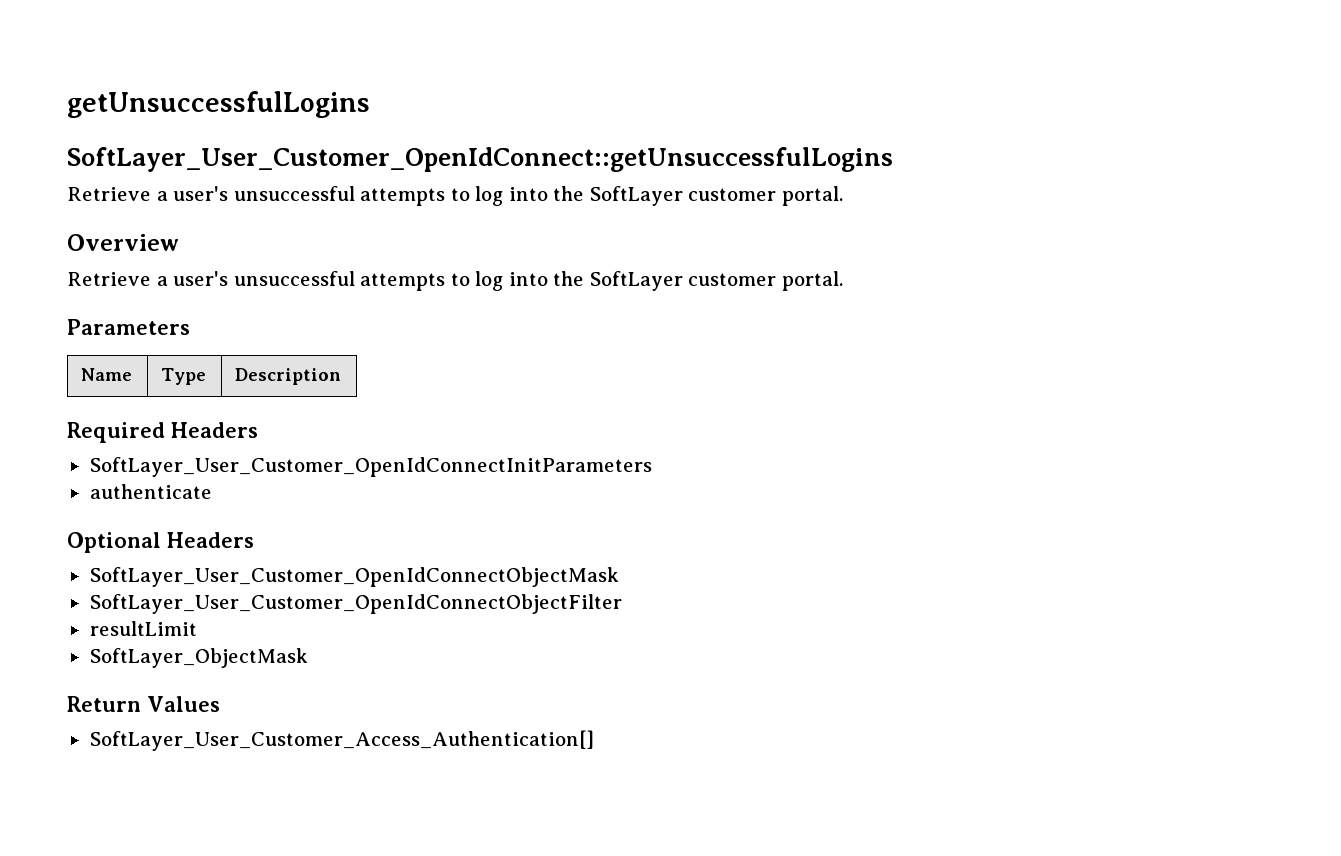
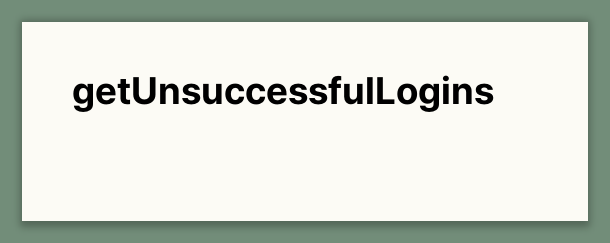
[67,147,893,172] [67,186,843,206] [67,234,179,251] [67,271,843,291] [67,319,190,335] [81,368,133,381] [161,368,207,385] [235,368,342,385] [67,422,258,443] [89,457,652,477] [89,484,212,499] [67,532,254,553] [89,567,619,587] [89,594,622,614] [89,621,197,636] [89,648,308,668] [67,696,220,712] [89,730,594,751] // SoftLayer_User_Customer_OpenIdConnect::getUnsuccessfulLogins // Retrieve a user's unsuccessful attempts to log into the SoftLayer customer portal. // Overview // Retrieve a user's unsuccessful attempts to log into the SoftLayer customer portal. // Parameters // Name | Type | Description // Required Headers // SoftLayer_User_Customer_OpenIdConnectInitParameters // authenticate // Optional Headers // SoftLayer_User_Customer_OpenIdConnectObjectMask // SoftLayer_User_Customer_OpenIdConnectObjectFilter // resultLimit // SoftLayer_ObjectMask // Return Values // SoftLayer_User_Customer_Access_Authentication[] -> (494, 93) none

